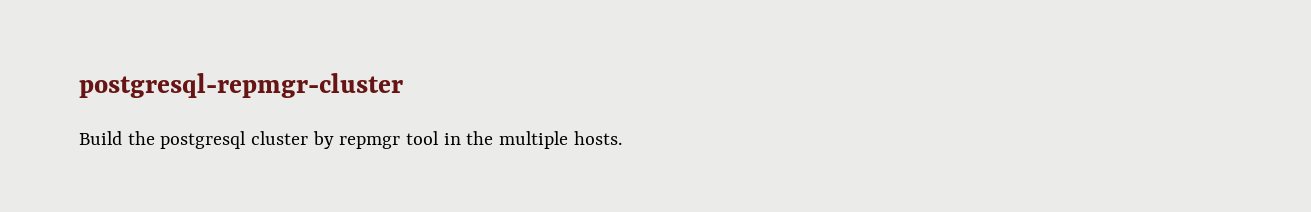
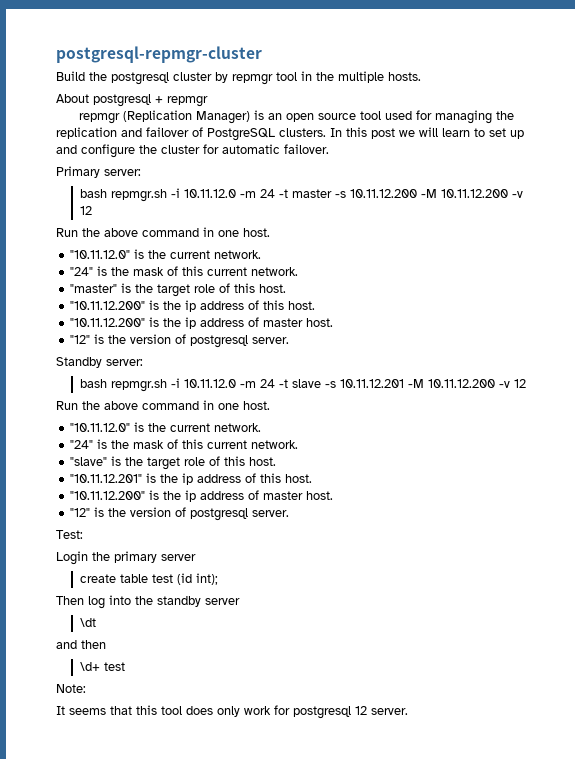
(622, 138) none -> [56,94,208,107] [78,110,514,124] [56,127,524,141] [56,144,329,158] [56,166,141,178] [79,188,523,202] [79,206,92,215] [56,227,270,237] [70,249,262,259] [70,266,299,276] [70,283,287,297] [70,300,316,312] [70,317,334,329] [70,334,290,348] [56,357,143,368] [79,378,526,392] [56,400,270,410] [70,422,262,432] [70,439,299,449] [70,456,277,470] [70,473,313,485] [70,490,334,502] [70,507,290,521] [56,530,83,539] [56,551,196,565] [79,573,218,585] [56,595,240,609] [79,618,96,627] [56,640,106,649] [79,662,125,671] [56,684,86,693] [56,705,408,719] // About postgresql + repmgr // repmgr (Replication Manager) is an open source tool used for managing the replication and failover of PostgreSQL clusters. In this post we will learn to set up and configure the cluster for automatic failover. // Primary server: // bash repmgr.sh -i 10.11.12.0 -m 24 -t master -s 10.11.12.200 -M 10.11.12.200 -v 12 // Run the above command in one host. // "10.11.12.0" is the current network. // "24" is the mask of this current network. // "master" is the target role of this host. // "10.11.12.200" is the ip address of this host. // "10.11.12.200" is the ip address of master host. // "12" is the version of postgresql server. // Standby server: // bash repmgr.sh -i 10.11.12.0 -m 24 -t slave -s 10.11.12.201 -M 10.11.12.200 -v 12 // Run the above command in one host. // "10.11.12.0" is the current network. // "24" is the mask of this current network. // "slave" is the target role of this host. // "10.11.12.201" is the ip address of this host. // "10.11.12.200" is the ip address of master host. // "12" is the version of postgresql server. // Test: // Login the primary server // create table test (id int); // Then log into the standby server // \dt // and then // \d+ test // Note: // It seems that this tool does only work for postgresql 12 server.

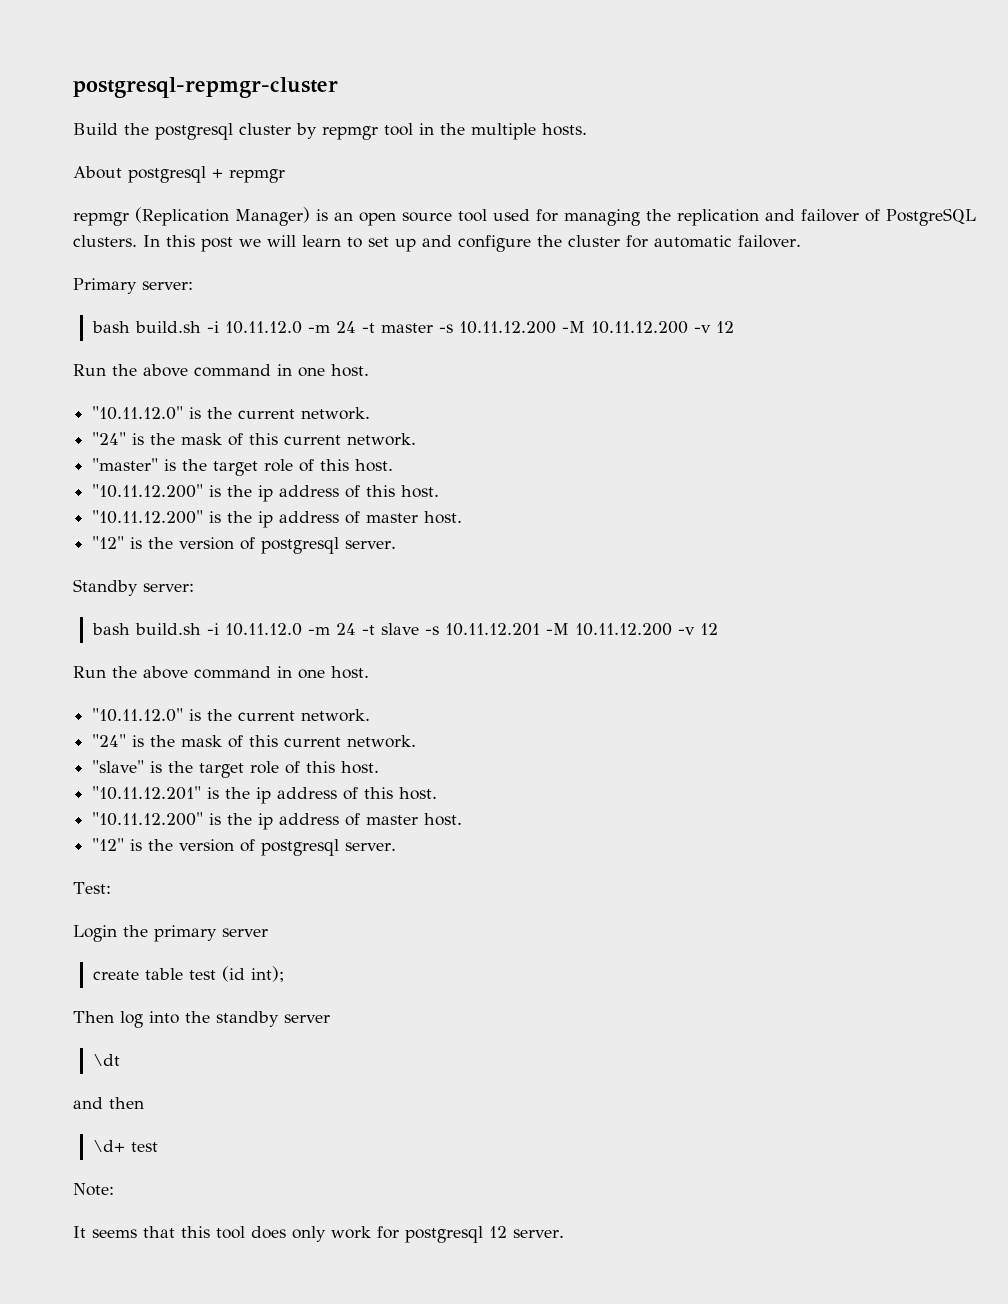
[110,189,167,202] repmgr.sh -> [134,321,201,333] build.sh
[110,379,167,392] repmgr.sh -> [134,623,201,635] build.sh

